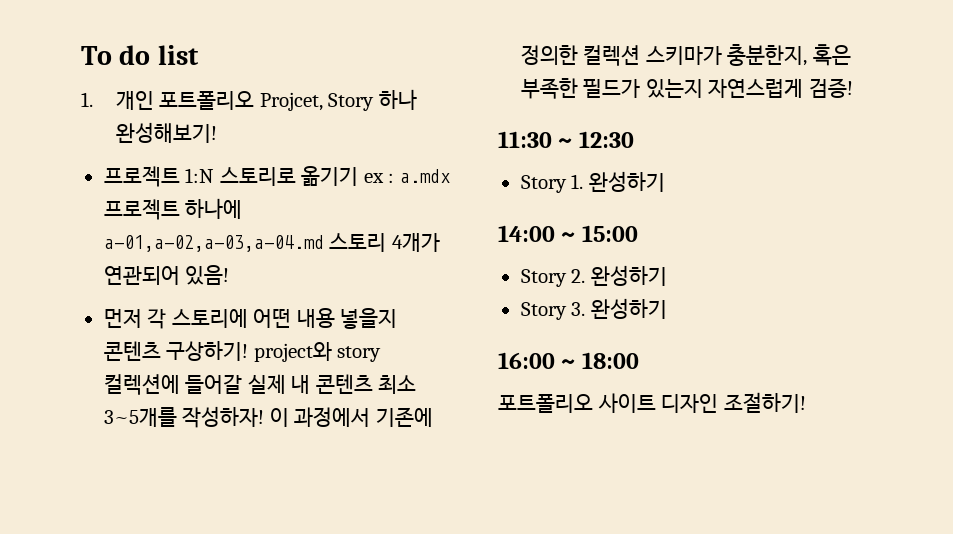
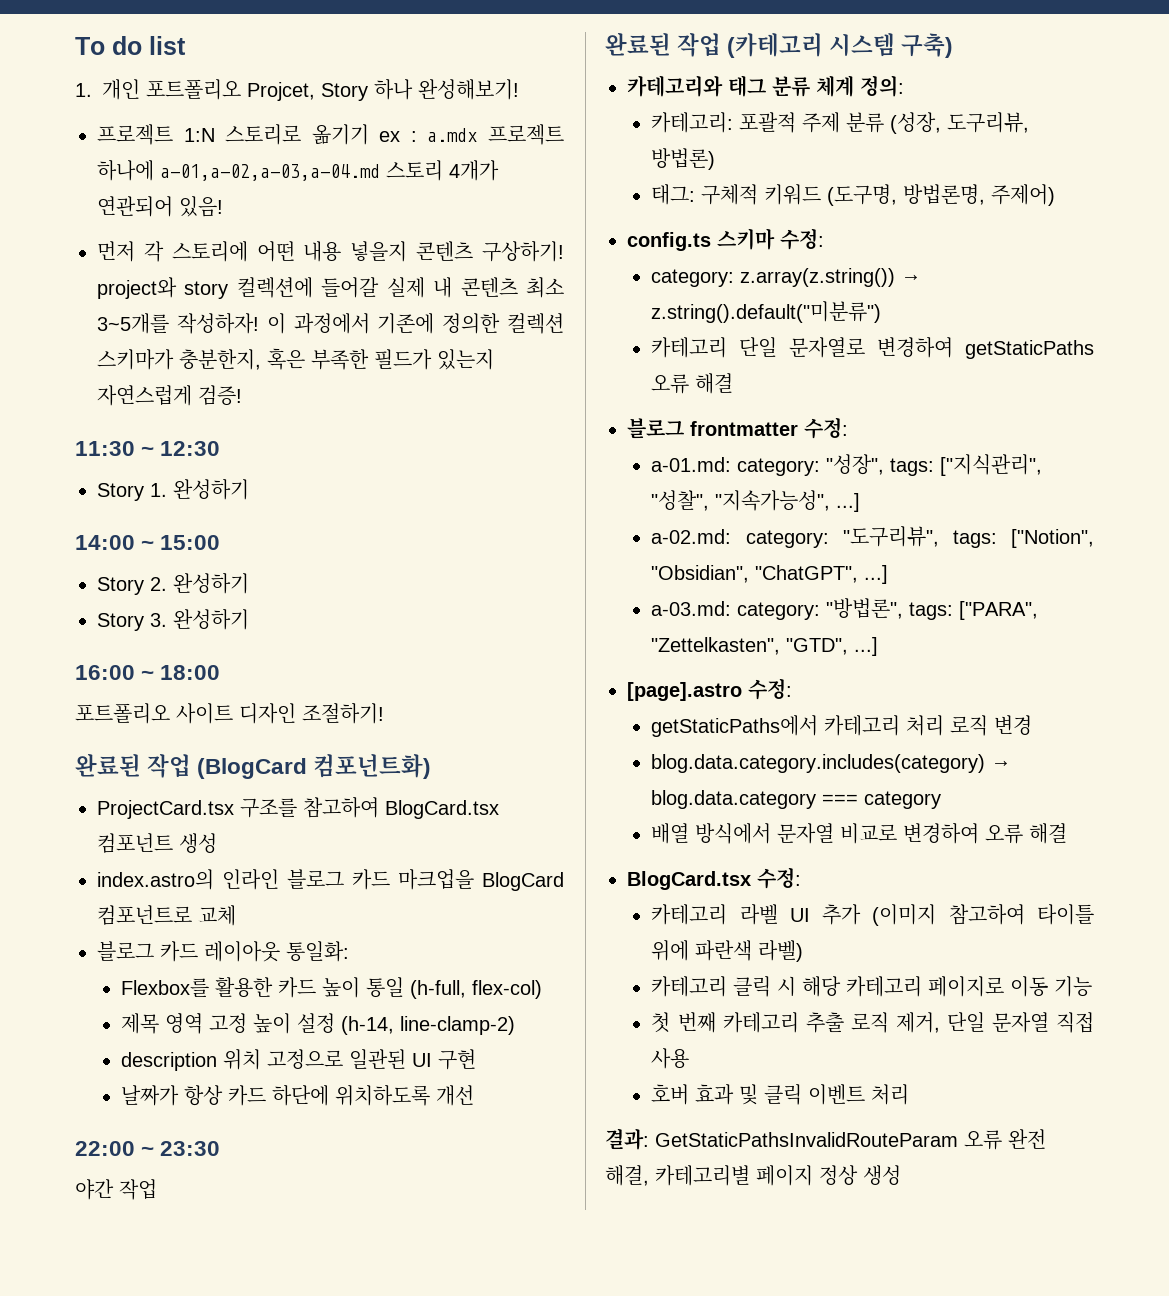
(806, 402) none -> [75,754,432,779] [97,797,499,819] [97,833,217,853] [97,869,564,891] [97,905,236,926] [97,941,349,962] [121,977,543,999] [121,1013,516,1035] [121,1049,477,1071] [121,1085,475,1106] [75,1141,221,1156] [75,1179,157,1200] [605,33,954,58] [627,75,904,97] [651,112,1030,134] [651,148,716,170] [651,184,1056,206] [627,228,824,251] [651,268,922,287] [651,301,882,323] [651,337,1094,359] [651,373,734,394] [627,417,848,439] [651,454,1043,476] [651,490,861,512] [651,526,1094,548] [651,565,889,584] [651,598,1039,620] [651,637,879,656] [627,678,792,701] [651,715,1033,737] [651,754,1012,773] [651,790,942,809] [651,823,1068,844] [627,867,801,890] [651,904,1094,926] [651,940,804,962] [651,976,1093,997] [651,1012,1094,1033] [651,1048,690,1069] [651,1084,910,1105] [605,1128,1046,1150] [605,1165,901,1186] // 완료된 작업 (BlogCard 컴포넌트화) // ProjectCard.tsx 구조를 참고하여 BlogCard.tsx 컴포넌트 생성 // index.astro의 인라인 블로그 카드 마크업을 BlogCard 컴포넌트로 교체 // 블로그 카드 레이아웃 통일화: // Flexbox를 활용한 카드 높이 통일 (h-full, flex-col) // 제목 영역 고정 높이 설정 (h-14, line-clamp-2) // description 위치 고정으로 일관된 UI 구현 // 날짜가 항상 카드 하단에 위치하도록 개선 // 22:00 ~ 23:30 // 야간 작업 // 완료된 작업 (카테고리 시스템 구축) // 카테고리와 태그 분류 체계 정의: // 카테고리: 포괄적 주제 분류 (성장, 도구리뷰, 방법론) // 태그: 구체적 키워드 (도구명, 방법론명, 주제어) // config.ts 스키마 수정: // category: z.array(z.string()) → z.string().default("미분류") // 카테고리 단일 문자열로 변경하여 getStaticPaths 오류 해결 // 블로그 frontmatter 수정: // a-01.md: category: "성장", tags: ["지식관리", "성찰", "지속가능성", ...] // a-02.md: category: "도구리뷰", tags: ["Notion", "Obsidian", "ChatGPT", ...] // a-03.md: category: "방법론", tags: ["PARA", "Zettelkasten", "GTD", ...] // [page].astro 수정: // getStaticPaths에서 카테고리 처리 로직 변경 // blog.data.category.includes(category) → blog.data.category === category // 배열 방식에서 문자열 비교로 변경하여 오류 해결 // BlogCard.tsx 수정: // 카테고리 라벨 UI 추가 (이미지 참고하여 타이틀 위에 파란색 라벨) // 카테고리 클릭 시 해당 카테고리 페이지로 이동 기능 // 첫 번째 카테고리 추출 로직 제거, 단일 문자열 직접 사용 // 호버 효과 및 클릭 이벤트 처리 // 결과: GetStaticPathsInvalidRouteParam 오류 완전 해결, 카테고리별 페이지 정상 생성

